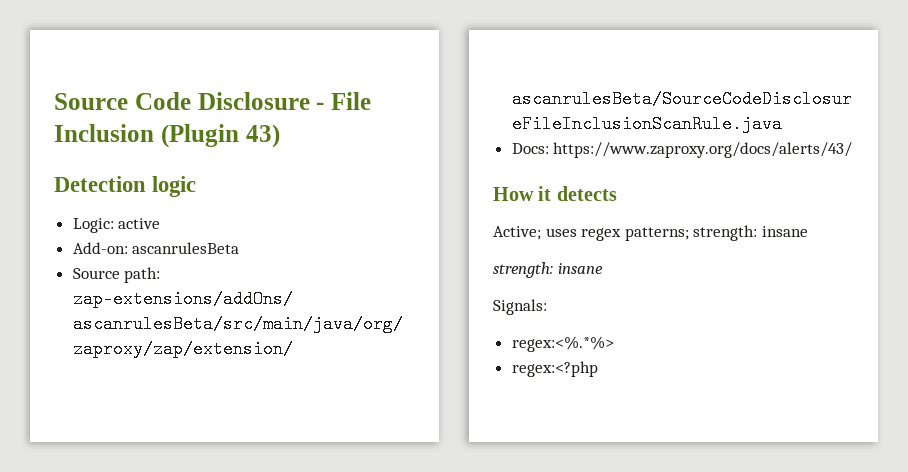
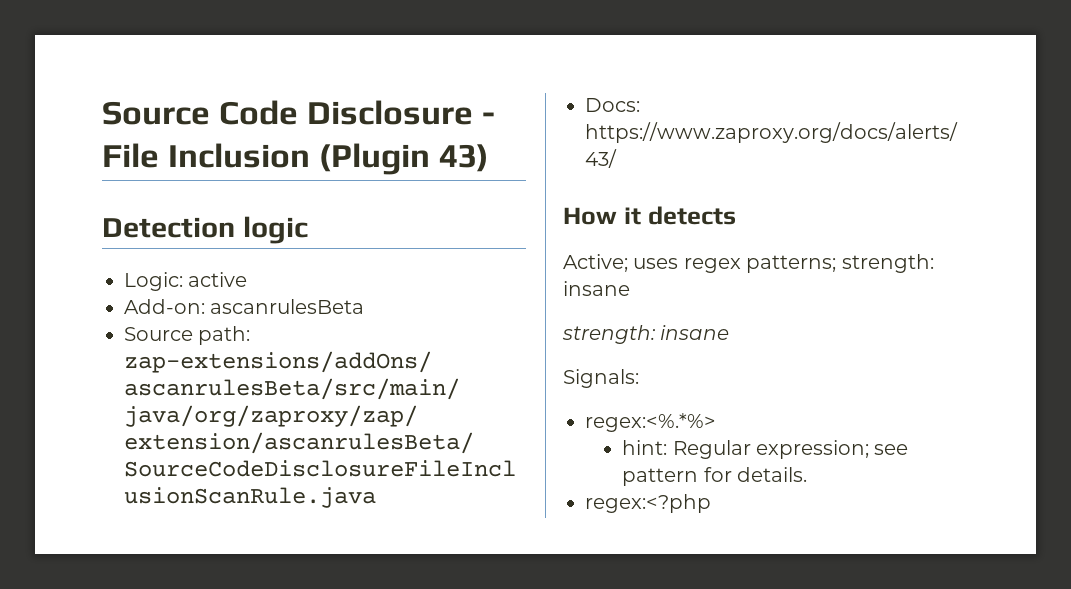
(614, 344) none -> [622,440,909,459] [622,467,807,486] // hint: Regular expression; see pattern for details.

